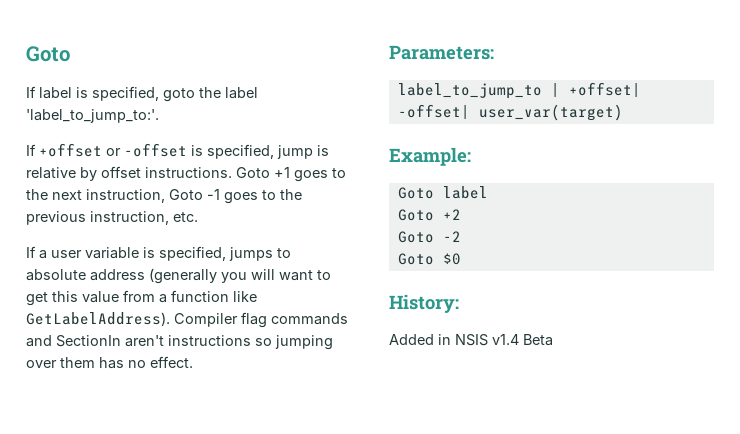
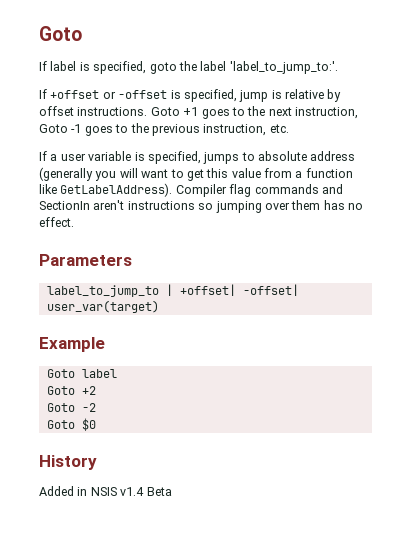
[389,45,494,60] Parameters: -> [39,254,132,266] Parameters
[389,147,471,166] Example: -> [39,337,105,352] Example
[389,294,459,313] History: -> [39,455,97,470] History

